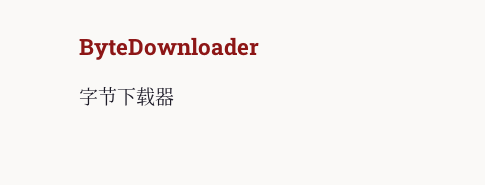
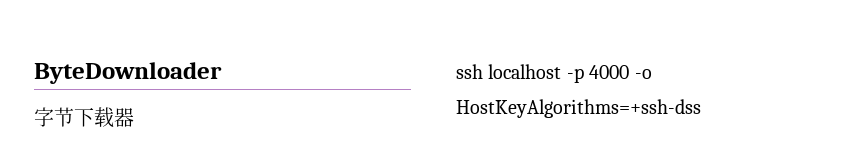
(174, 96) none -> [456,64,652,83] [456,99,701,118] // ssh localhost -p 4000 -o HostKeyAlgorithms=+ssh-dss

